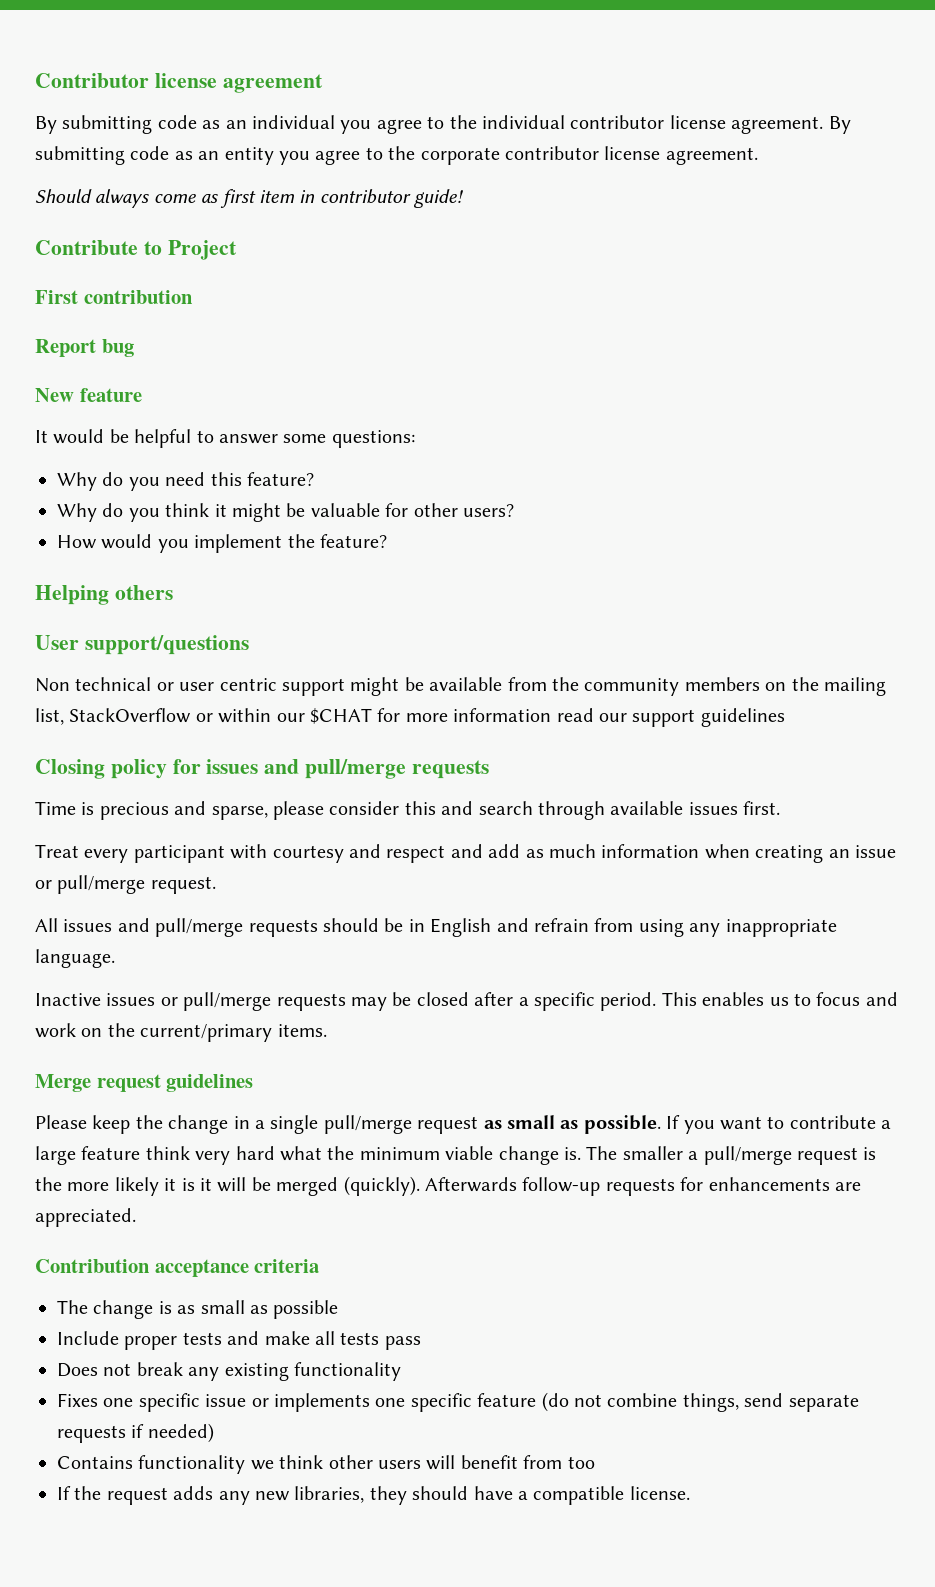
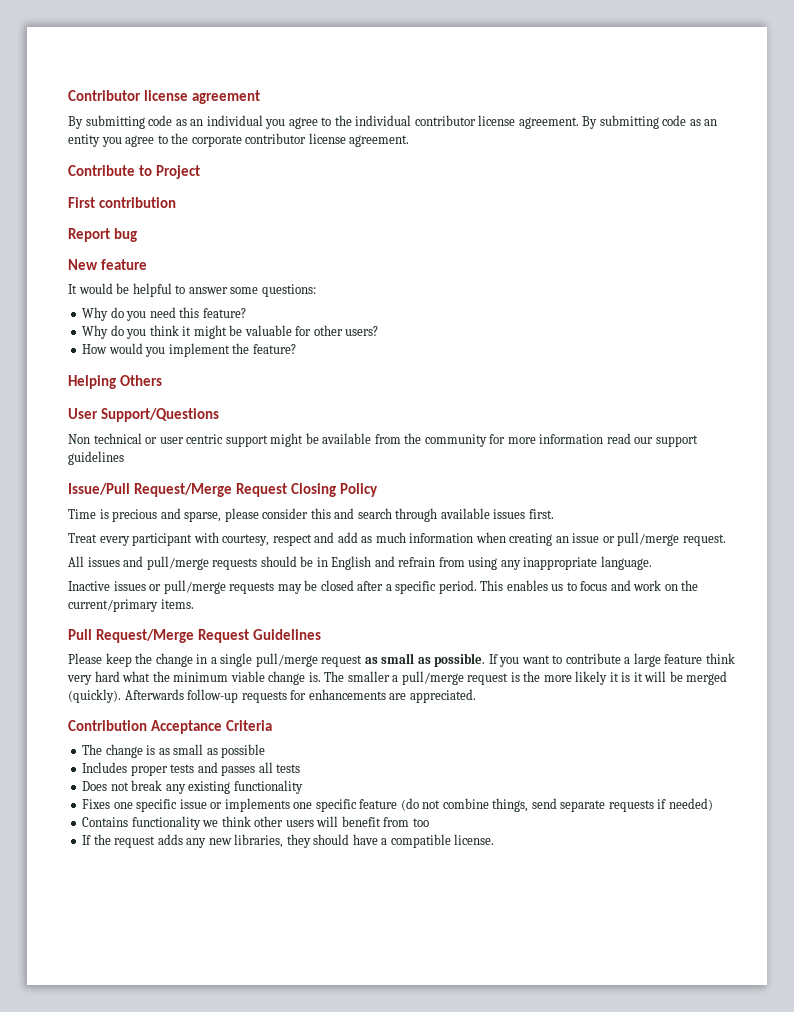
[35,189,465,208] // Should always come as first item in contributor guide! -> (410, 141) none
[114,585,173,600] others -> [120,375,163,386] Others
[84,635,249,655] support/questions -> [101,408,220,422] Support/Questions
[684,677,886,696] [35,708,372,725] members on the mailing list, StackOverflow or within our $CHAT -> (487, 440) none
[35,759,489,779] Closing policy for issues and pull/merge requests -> [68,483,379,497] Issue/Pull Request/Merge Request Closing Policy
[272,844,381,863] courtesy and -> [222,534,270,546] courtesy,
[35,1074,254,1092] Merge request guidelines -> [68,629,321,643] Pull Request/Merge Request Guidelines
[154,1259,320,1277] acceptance criteria -> [150,720,272,734] Acceptance Criteria
[57,1331,119,1345] Include -> [82,762,128,773] Includes
[264,1331,310,1345] make -> [221,765,256,776] passes
[384,1336,421,1350] pass -> (301, 768) none

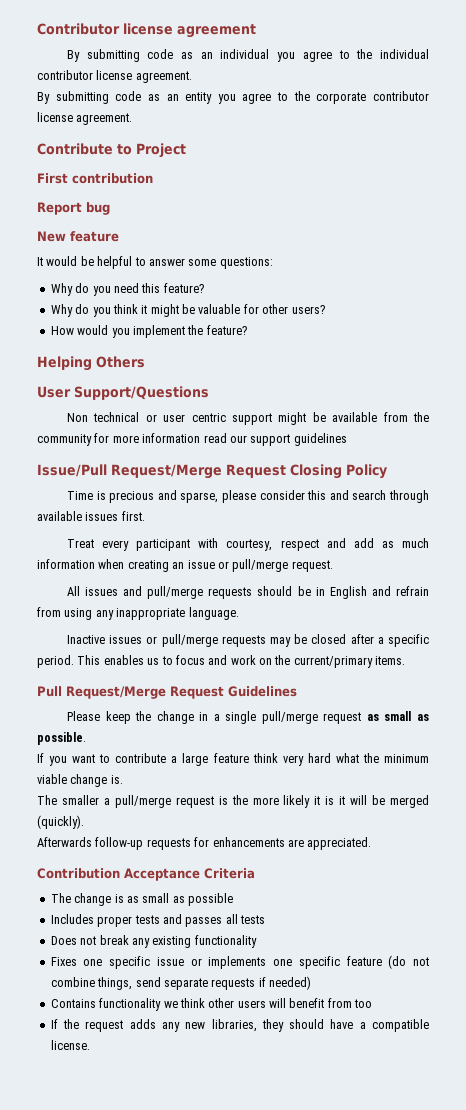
(579, 123) none -> (192, 77) //
(486, 660) none -> (86, 738) //
(321, 677) none -> (123, 779) //
(121, 696) none -> (84, 822) //

